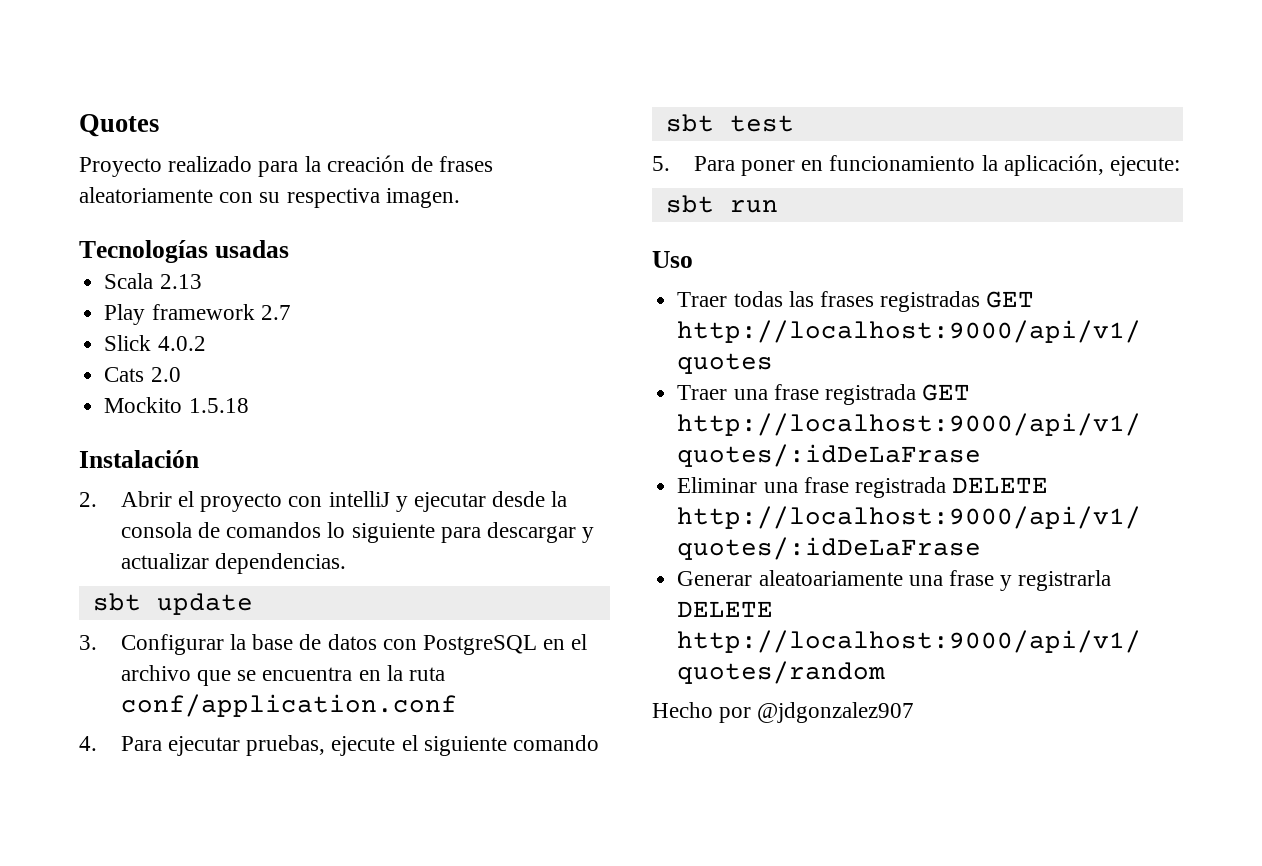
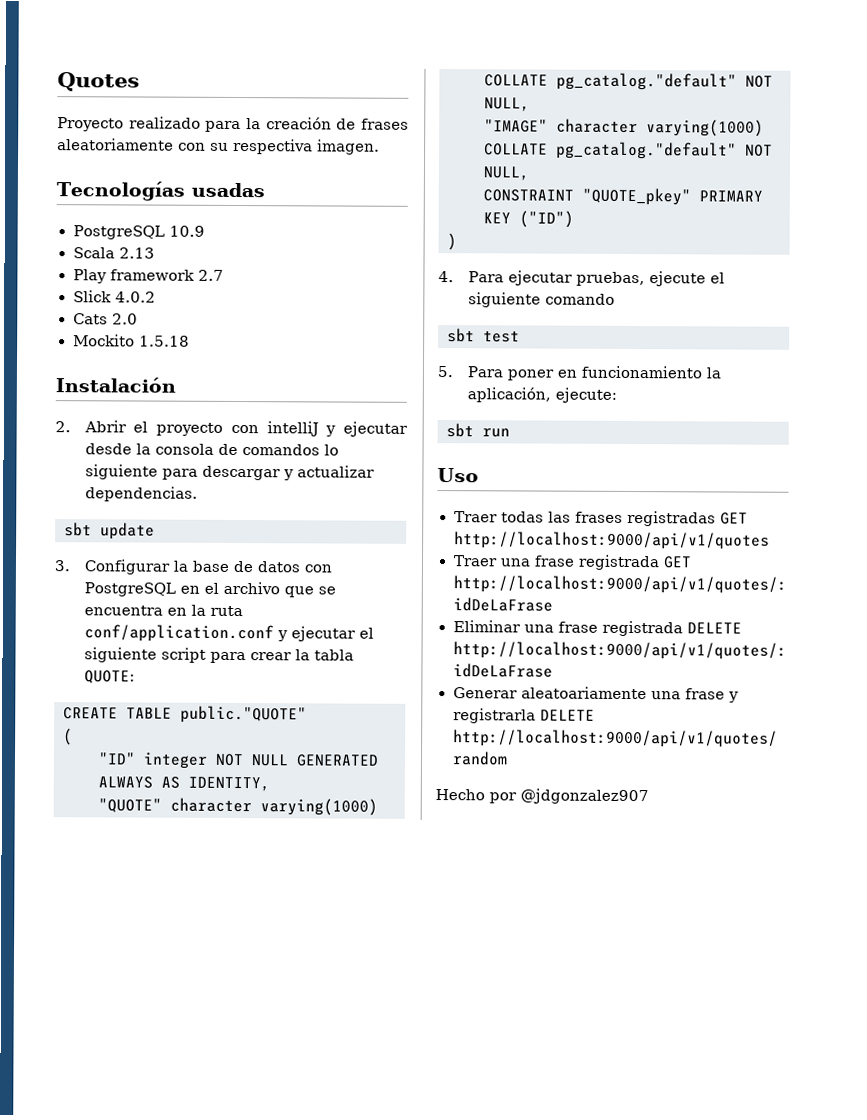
(289, 249) none -> [72,225,205,240] // PostgreSQL 10.9
(457, 705) none -> [276,626,374,642] [83,647,354,664] [83,670,135,684] [63,705,307,724] [63,728,73,746] [98,752,379,769] [98,776,270,792] [98,797,378,816] [484,72,773,91] [484,97,530,112] [484,118,764,137] [484,141,773,160] [483,166,529,181] [483,187,763,206] [483,210,574,228] [447,233,457,251] y ejecutar el siguiente script para crear la tabla QUOTE: // CREATE TABLE public."QUOTE" // ( // "ID" integer NOT NULL GENERATED ALWAYS AS IDENTITY, // "QUOTE" character varying(1000) COLLATE pg_catalog."default" NOT NULL, // "IMAGE" character varying(1000) COLLATE pg_catalog."default" NOT NULL, // CONSTRAINT "QUOTE_pkey" PRIMARY KEY ("ID") // )

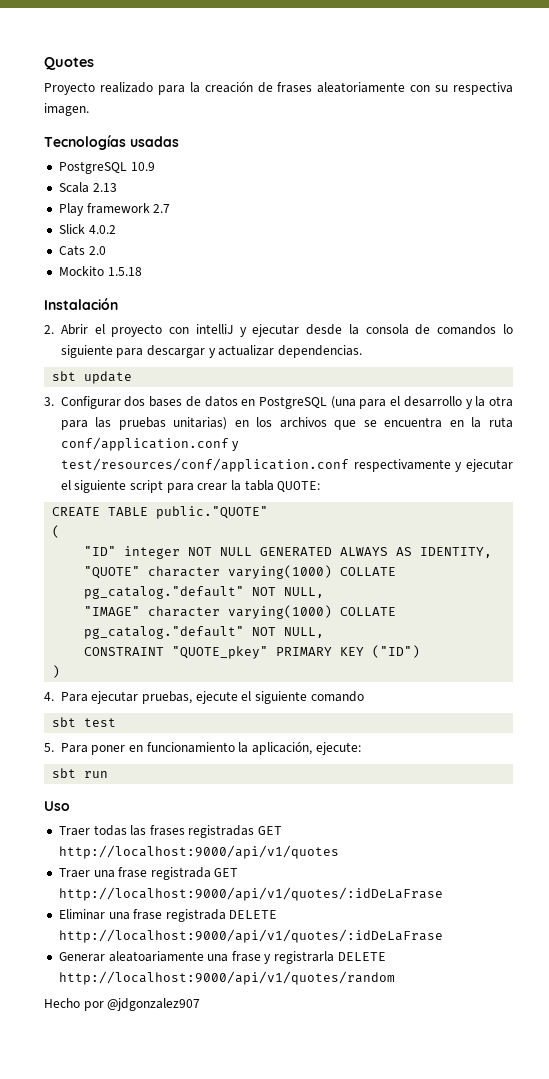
[172,560,332,573] [83,581,280,597] la base de datos con PostgreSQL en el archivo -> [124,396,513,409] [60,417,327,430] dos bases de datos en PostgreSQL (una para el desarrollo y la otra para las pruebas unitarias) en los archivos
(288, 636) none -> [60,458,463,472] test/resources/conf/application.conf respectivamente y

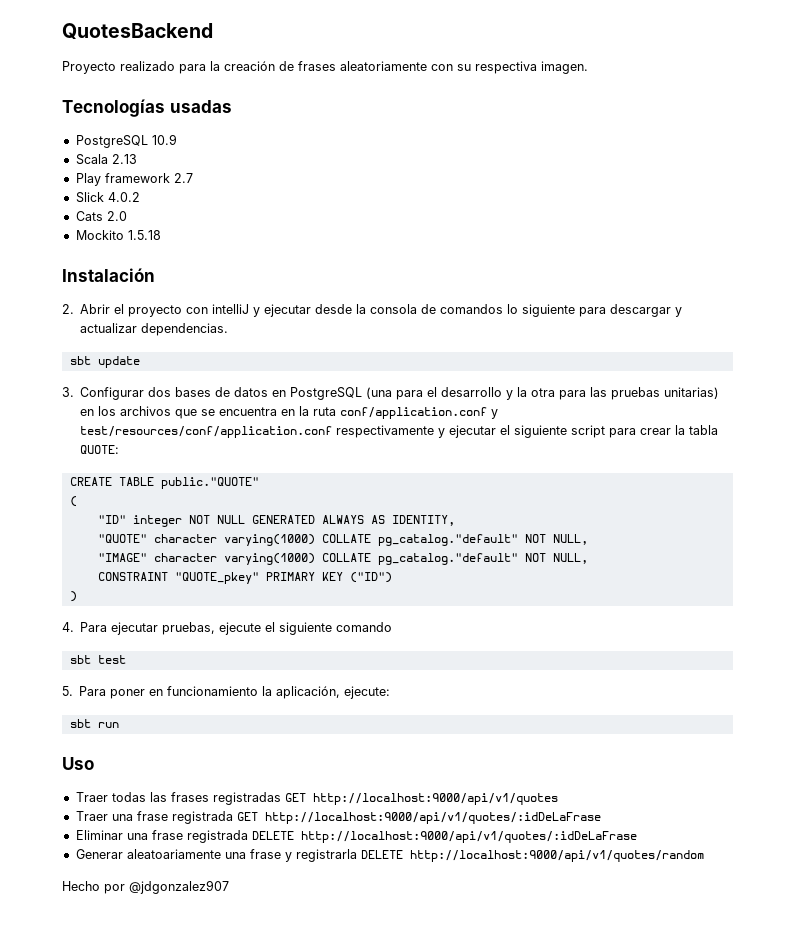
[44,57,94,70] Quotes -> [62,23,213,39] QuotesBackend

